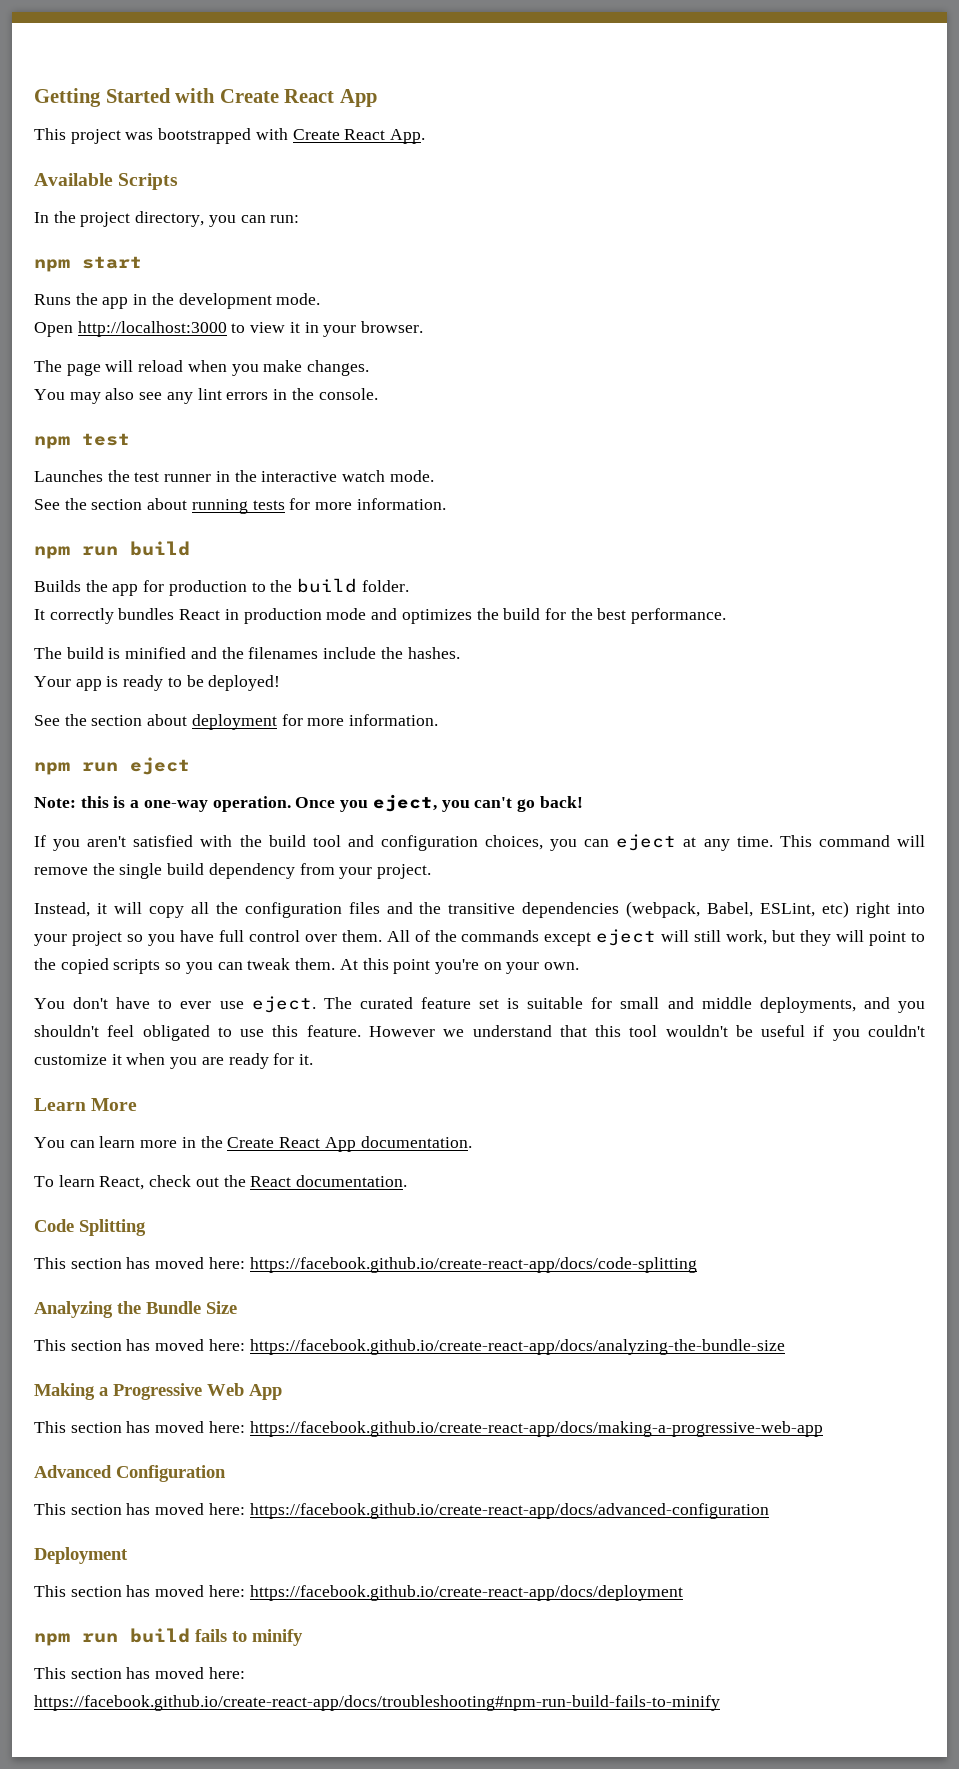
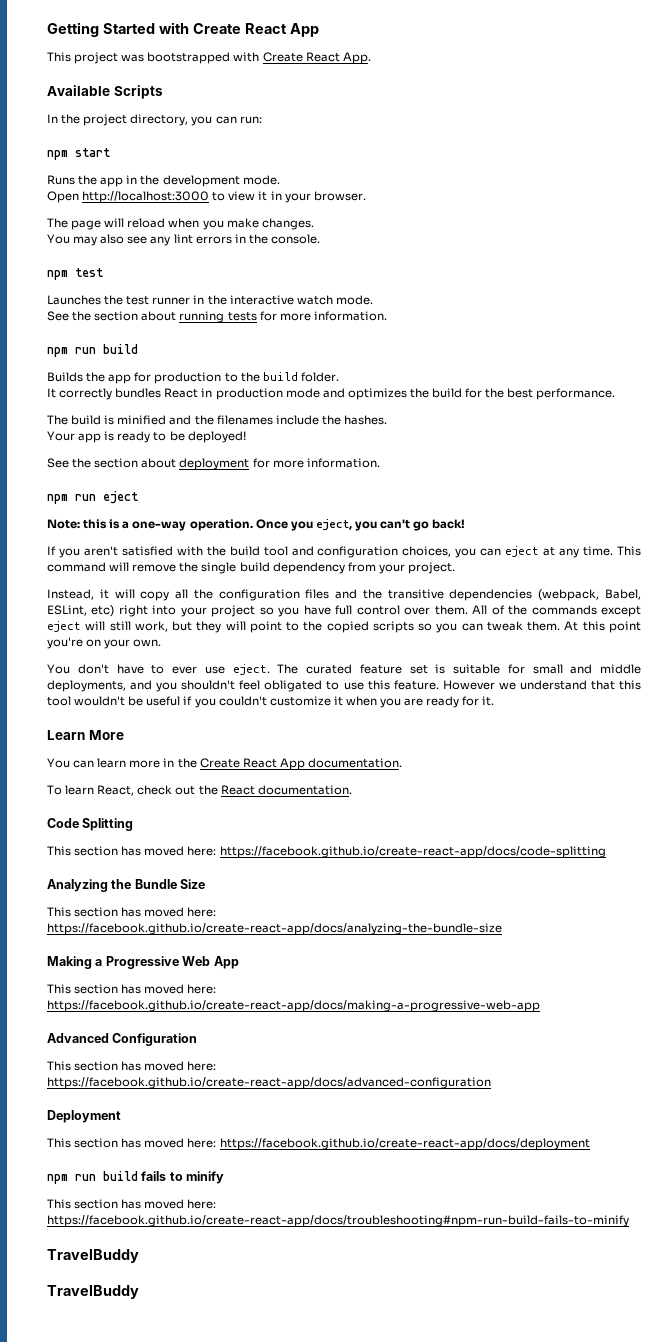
(720, 1703) none -> [47,1249,139,1263] [47,1285,139,1299] // TravelBuddy // TravelBuddy

